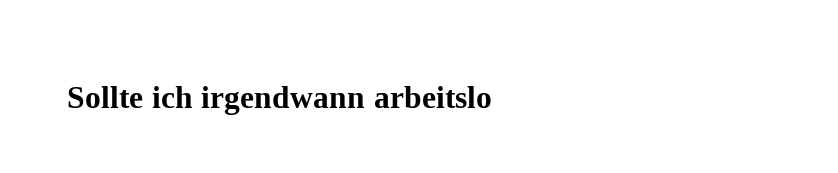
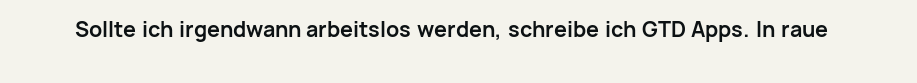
[373,86,492,108] arbeitslo -> [306,21,829,42] arbeitslos werden, schreibe ich GTD Apps. In raue

